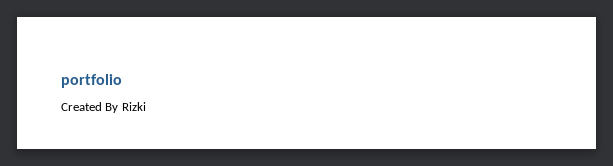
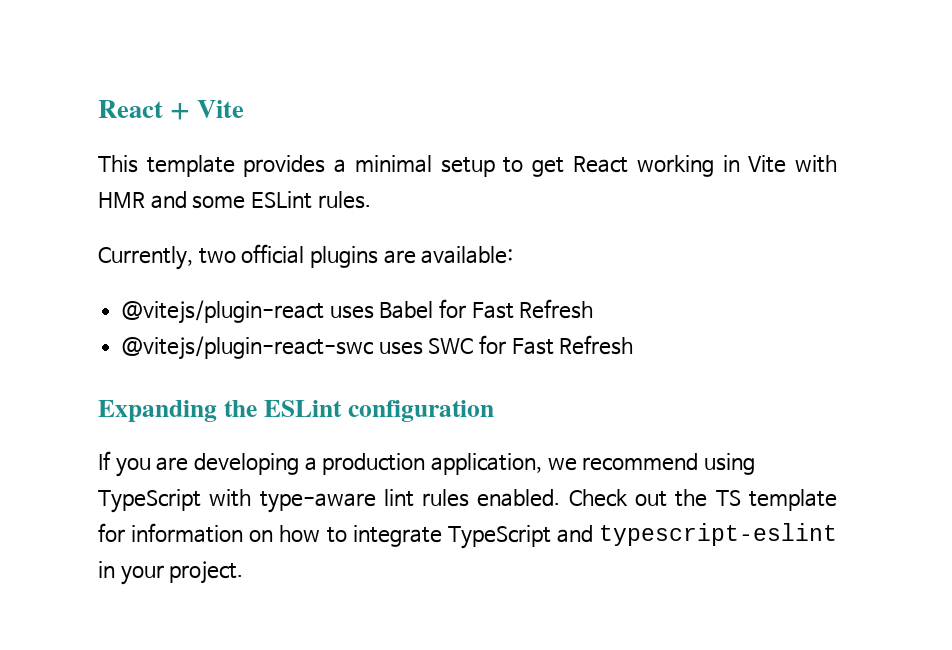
[61,74,122,88] [61,102,146,113] portfolio // Created By Rizki -> [98,100,245,120] [98,155,837,177] [98,191,371,209] [98,244,514,270] [121,299,594,324] [121,335,634,360] [98,400,494,422] [98,451,755,477] [98,489,838,513] [98,523,837,549] [98,561,244,585] React + Vite // This template provides a minimal setup to get React working in Vite with HMR and some ESLint rules. // Currently, two official plugins are available: // @vitejs/plugin-react uses Babel for Fast Refresh // @vitejs/plugin-react-swc uses SWC for Fast Refresh // Expanding the ESLint configuration // If you are developing a production application, we recommend using TypeScript with type-aware lint rules enabled. Check out the TS template for information on how to integrate TypeScript and typescript-eslint in your project.

